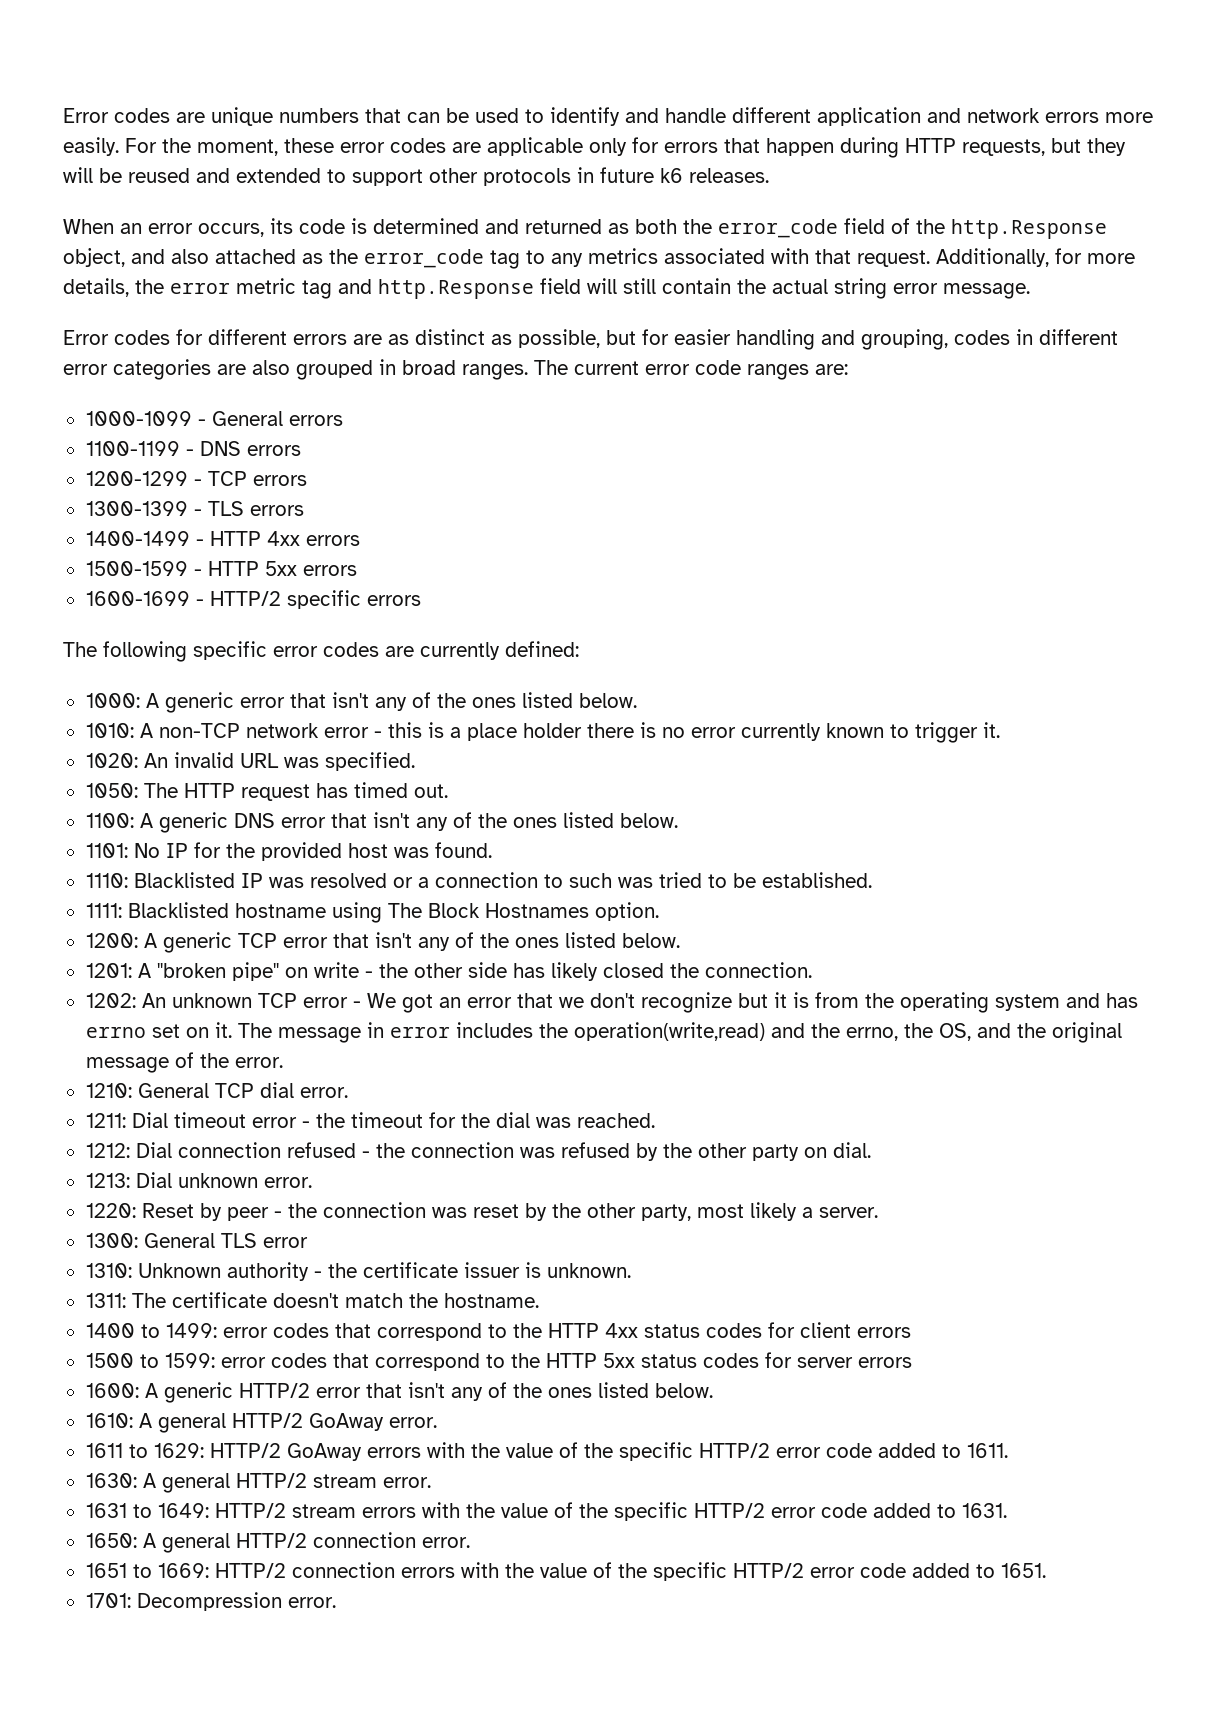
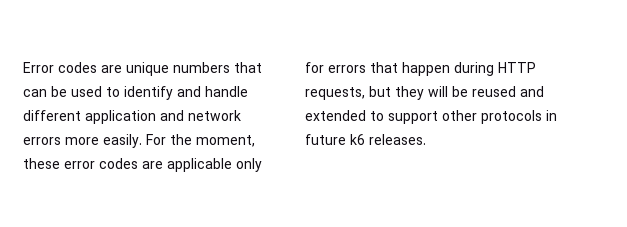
[63,218,1107,239] [63,248,1135,269] [63,278,1030,299] [63,329,1118,350] [63,359,848,380] [85,411,343,426] [85,441,301,456] [85,471,307,486] [85,501,304,516] [85,531,360,546] [85,561,357,576] [85,590,421,609] [63,641,579,662] [85,692,637,713] [85,722,1000,743] [85,752,415,771] [85,782,448,801] [85,812,678,833] [85,842,492,861] [85,872,872,888] [85,902,659,923] [85,932,680,953] [85,962,812,981] [85,992,1138,1013] [85,1022,1122,1043] [85,1052,283,1073] [85,1082,348,1098] [85,1112,655,1128] [85,1142,871,1161] [85,1172,312,1188] [85,1202,878,1221] [85,1233,308,1248] [85,1262,631,1281] [85,1292,539,1308] [85,1322,911,1341] [85,1352,912,1371] [85,1382,713,1403] [85,1413,437,1433] [85,1442,1008,1461] [85,1473,431,1493] [85,1502,1007,1521] [85,1532,470,1553] [85,1562,1046,1581] [85,1592,336,1611] // When an error occurs, its code is determined and returned as both the error_code field of the http.Response object, and also attached as the error_code tag to any metrics associated with that request. Additionally, for more details, the error metric tag and http.Response field will still contain the actual string error message. // Error codes for different errors are as distinct as possible, but for easier handling and grouping, codes in different error categories are also grouped in broad ranges. The current error code ranges are: // 1000-1099 - General errors // 1100-1199 - DNS errors // 1200-1299 - TCP errors // 1300-1399 - TLS errors // 1400-1499 - HTTP 4xx errors // 1500-1599 - HTTP 5xx errors // 1600-1699 - HTTP/2 specific errors // The following specific error codes are currently defined: // 1000: A generic error that isn't any of the ones listed below. // 1010: A non-TCP network error - this is a place holder there is no error currently known to trigger it. // 1020: An invalid URL was specified. // 1050: The HTTP request has timed out. // 1100: A generic DNS error that isn't any of the ones listed below. // 1101: No IP for the provided host was found. // 1110: Blacklisted IP was resolved or a connection to such was tried to be established. // 1111: Blacklisted hostname using The Block Hostnames option. // 1200: A generic TCP error that isn't any of the ones listed below. // 1201: A "broken pipe" on write - the other side has likely closed the connection. // 1202: An unknown TCP error - We got an error that we don't recognize but it is from the operating system and has errno set on it. The message in error includes the operation(write,read) and the errno, the OS, and the original message of the error. // 1210: General TCP dial error. // 1211: Dial timeout error - the timeout for the dial was reached. // 1212: Dial connection refused - the connection was refused by the other party on dial. // 1213: Dial unknown error. // 1220: Reset by peer - the connection was reset by the other party, most likely a server. // 1300: General TLS error // 1310: Unknown authority - the certificate issuer is unknown. // 1311: The certificate doesn't match the hostname. // 1400 to 1499: error codes that correspond to the HTTP 4xx status codes for client errors // 1500 to 1599: error codes that correspond to the HTTP 5xx status codes for server errors // 1600: A generic HTTP/2 error that isn't any of the ones listed below. // 1610: A general HTTP/2 GoAway error. // 1611 to 1629: HTTP/2 GoAway errors with the value of the specific HTTP/2 error code added to 1611. // 1630: A general HTTP/2 stream error. // 1631 to 1649: HTTP/2 stream errors with the value of the specific HTTP/2 error code added to 1631. // 1650: A general HTTP/2 connection error. // 1651 to 1669: HTTP/2 connection errors with the value of the specific HTTP/2 error code added to 1651. // 1701: Decompression error. -> (426, 139) none

